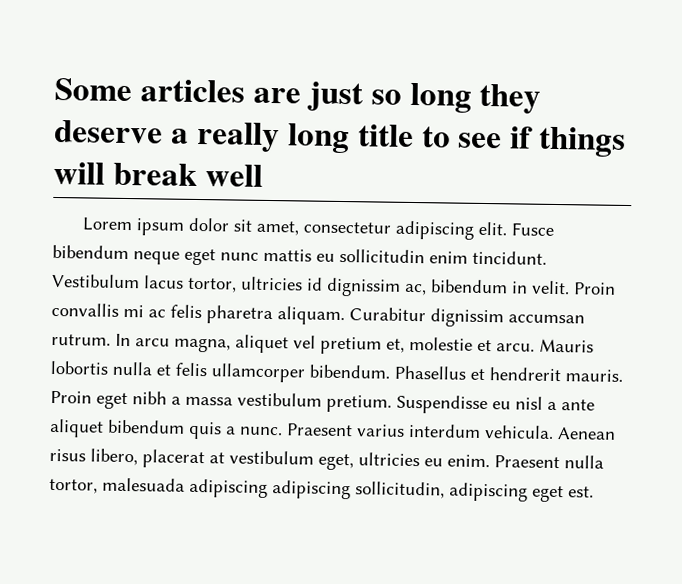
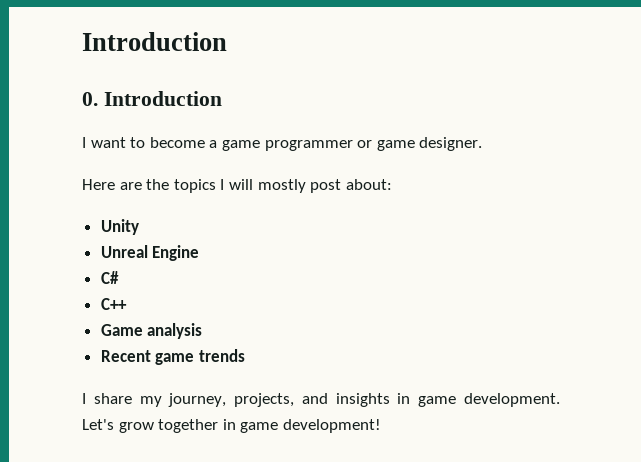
[54,77,542,114] [54,119,627,157] [53,161,263,187] [82,217,555,240] [52,244,547,266] [52,273,616,297] [51,302,585,328] [51,333,594,355] [50,360,623,383] [50,390,595,415] [49,418,616,440] [49,448,604,471] [49,477,594,503] Some articles are just so long they deserve a really long title to see if things will break well // Lorem ipsum dolor sit amet, consectetur adipiscing elit. Fusce bibendum neque eget nunc mattis eu sollicitudin enim tincidunt. Vestibulum lacus tortor, ultricies id dignissim ac, bibendum in velit. Proin convallis mi ac felis pharetra aliquam. Curabitur dignissim accumsan rutrum. In arcu magna, aliquet vel pretium et, molestie et arcu. Mauris lobortis nulla et felis ullamcorper bibendum. Phasellus et hendrerit mauris. Proin eget nibh a massa vestibulum pretium. Suspendisse eu nisl a ante aliquet bibendum quis a nunc. Praesent varius interdum vehicula. Aenean risus libero, placerat at vestibulum eget, ultricies eu enim. Praesent nulla tortor, malesuada adipiscing adipiscing sollicitudin, adipiscing eget est. -> [82,32,227,51] [82,91,222,106] [82,137,483,151] [82,179,392,193] [100,219,139,235] [100,245,200,261] [100,271,119,284] [100,298,127,310] [100,323,203,339] [100,349,245,365] [82,393,560,407] [82,419,381,433] Introduction // 0. Introduction // I want to become a game programmer or game designer. // Here are the topics I will mostly post about: // Unity // Unreal Engine // C# // C++ // Game analysis // Recent game trends // I share my journey, projects, and insights in game development. Let's grow together in game development!

